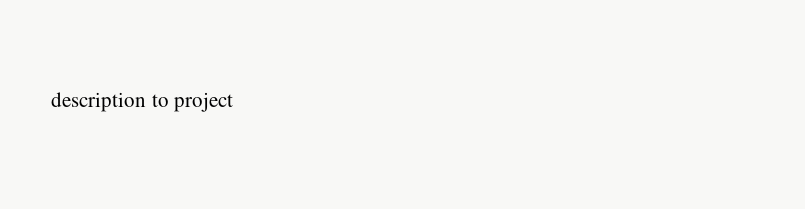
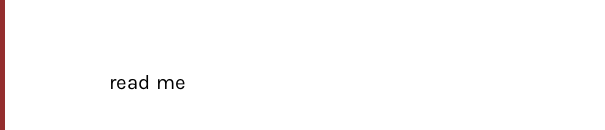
[51,92,234,112] description to project -> [109,75,186,90] read me

